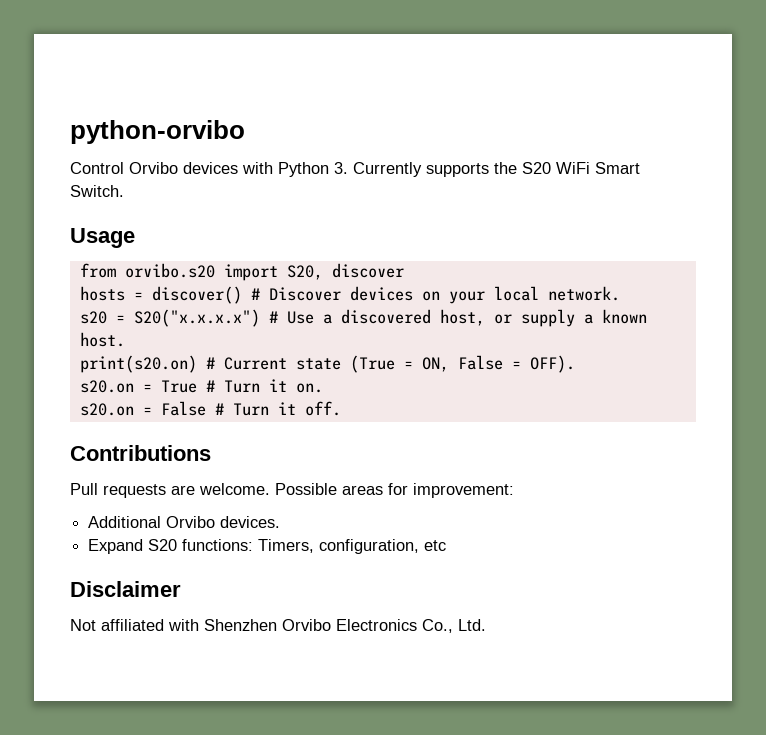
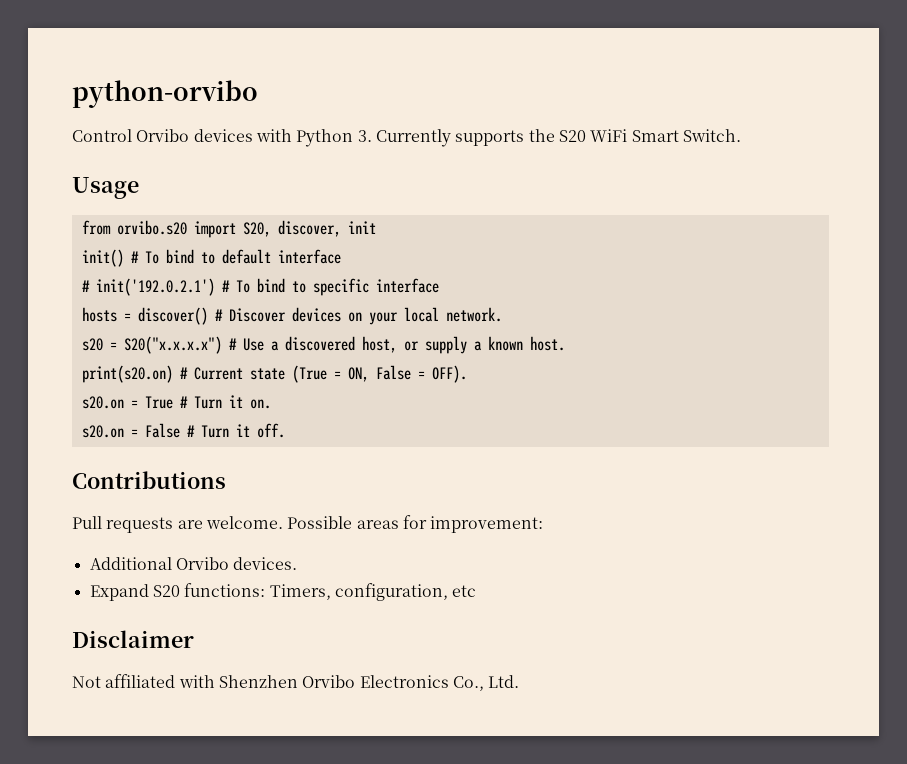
[331,263,404,278] discover -> [277,220,376,237] [81,249,341,267] [81,278,439,296] discover, init // init() # To bind to default interface // # init('192.0.2.1') # To bind to specific interface

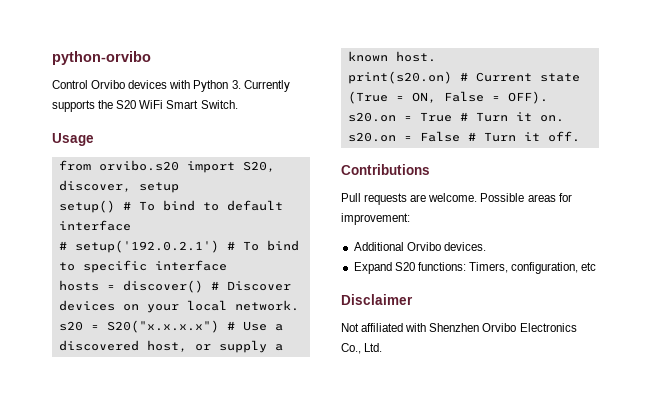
[347,221,376,234] [81,249,124,267] init // init() -> [138,182,179,193] [58,200,115,213] setup // setup()
[95,278,215,296] init('192.0.2.1') -> [74,240,219,253] setup('192.0.2.1')

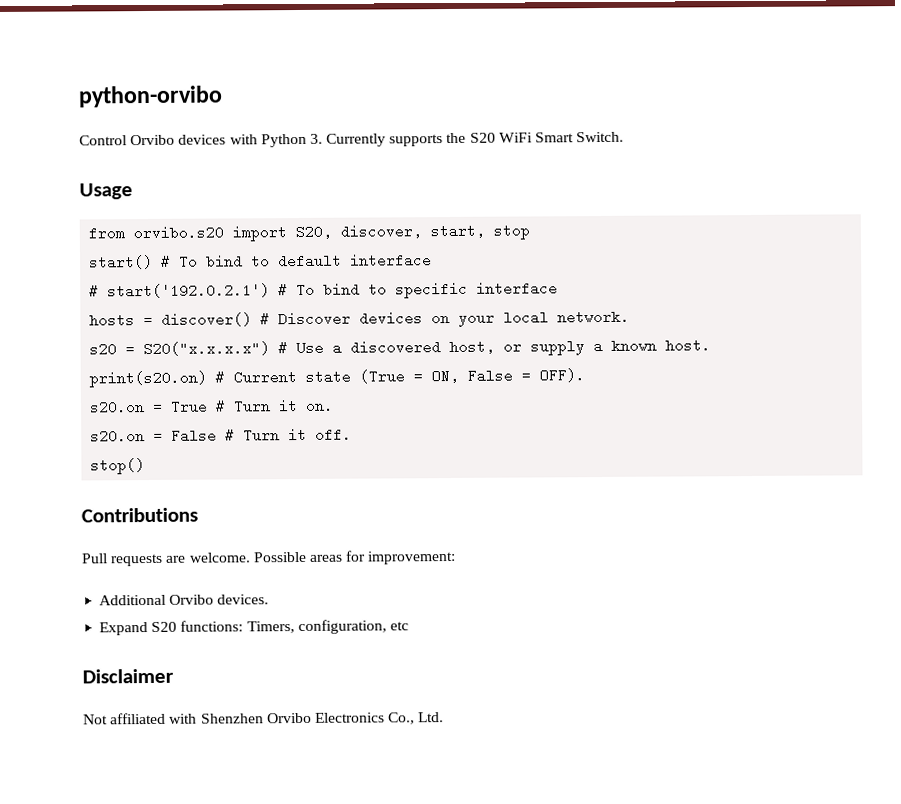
[138,182,179,193] [58,200,115,213] setup // setup() -> [430,223,531,240] [89,254,154,270] start, stop // start()
[74,240,219,253] setup('192.0.2.1') -> [107,283,271,299] start('192.0.2.1')
(580, 136) none -> [90,458,146,475] // stop()

